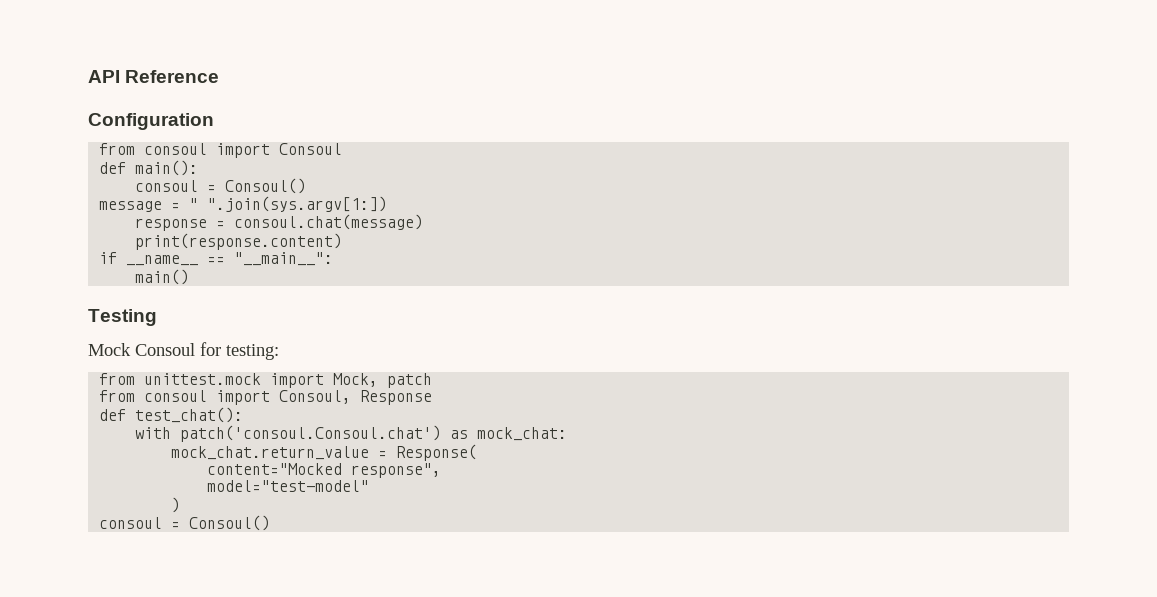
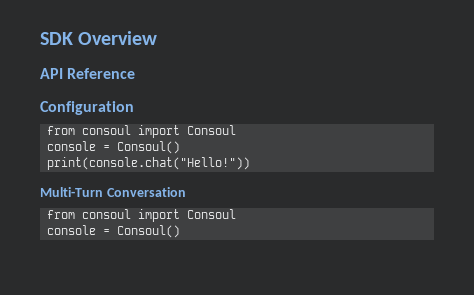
(88, 76) none -> [40,31,158,45] SDK Overview //
[99,160,199,176] [135,180,199,192] def main(): // consoul -> [47,141,97,151] console
[99,196,388,212] [135,214,424,231] [135,233,343,250] [99,252,334,266] [135,269,190,285] [88,309,157,326] [88,342,279,360] [99,373,433,388] [99,390,433,405] [99,407,244,423] [135,425,568,442] [171,444,478,461] [207,463,442,478] [207,480,370,492] [171,497,181,513] [99,517,163,529] message = " ".join(sys.argv[1:]) // response = consoul.chat(message) // print(response.content) // if __name__ == "__main__": // main() // Testing // Mock Consoul for testing: // from unittest.mock import Mock, patch // from consoul import Consoul, Response // def test_chat(): // with patch('consoul.Consoul.chat') as mock_chat: // mock_chat.return_value = Response( // content="Mocked response", // model="test-model" // ) // consoul -> [47,157,251,170] [40,187,186,197] [47,209,237,222] [47,225,97,235] print(console.chat("Hello!")) // Multi-Turn Conversation // from consoul import Consoul // console

